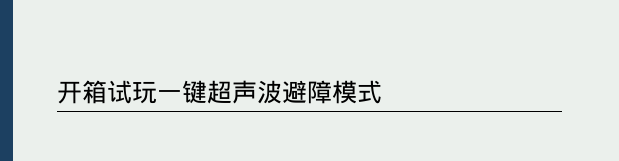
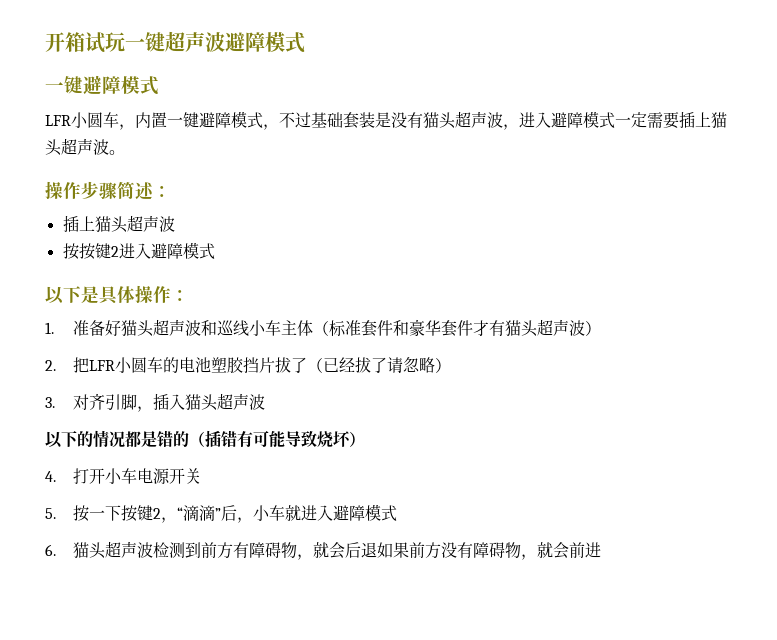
(382, 92) none -> [45,75,159,95] [45,111,727,130] [45,138,125,156] [45,181,171,200] [62,215,175,233] [62,242,215,260] [45,285,189,305] [45,319,602,337] [45,357,452,373] [45,393,266,412] [45,430,365,448] [45,468,202,484] [45,504,398,523] [45,541,602,560] // 一键避障模式 // LFR小圆车，内置一键避障模式，不过基础套装是没有猫头超声波，进入避障模式一定需要插上猫头超声波。 // 操作步骤简述： // 插上猫头超声波 // 按按键2进入避障模式 // 以下是具体操作： // 1.准备好猫头超声波和巡线小车主体（标准套件和豪华套件才有猫头超声波） // 2.把LFR小圆车的电池塑胶挡片拔了（已经拔了请忽略） // 3.对齐引脚，插入猫头超声波 // 以下的情况都是错的（插错有可能导致烧坏） // 4.打开小车电源开关 // 5.按一下按键2，“滴滴”后，小车就进入避障模式 // 6.猫头超声波检测到前方有障碍物，就会后退如果前方没有障碍物，就会前进

